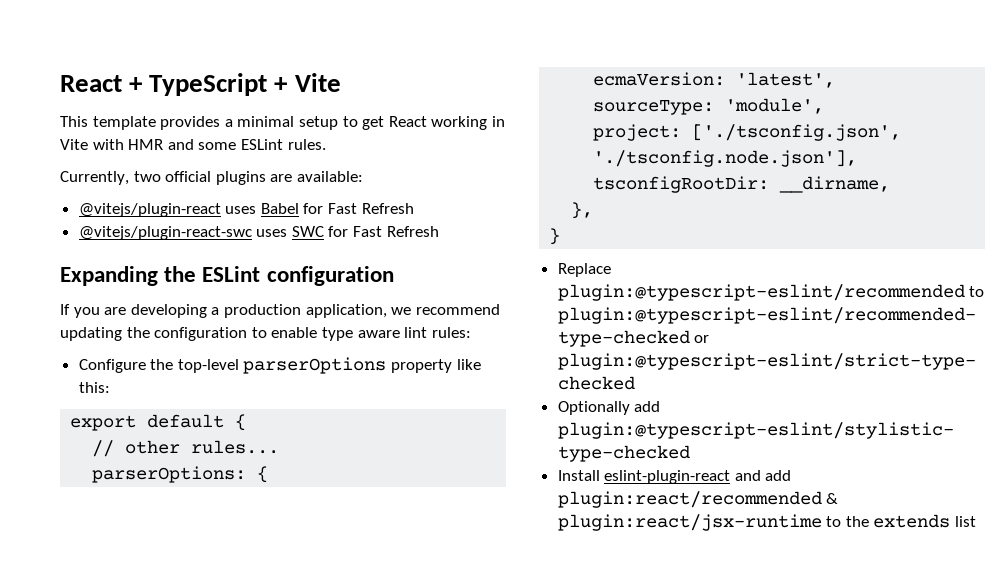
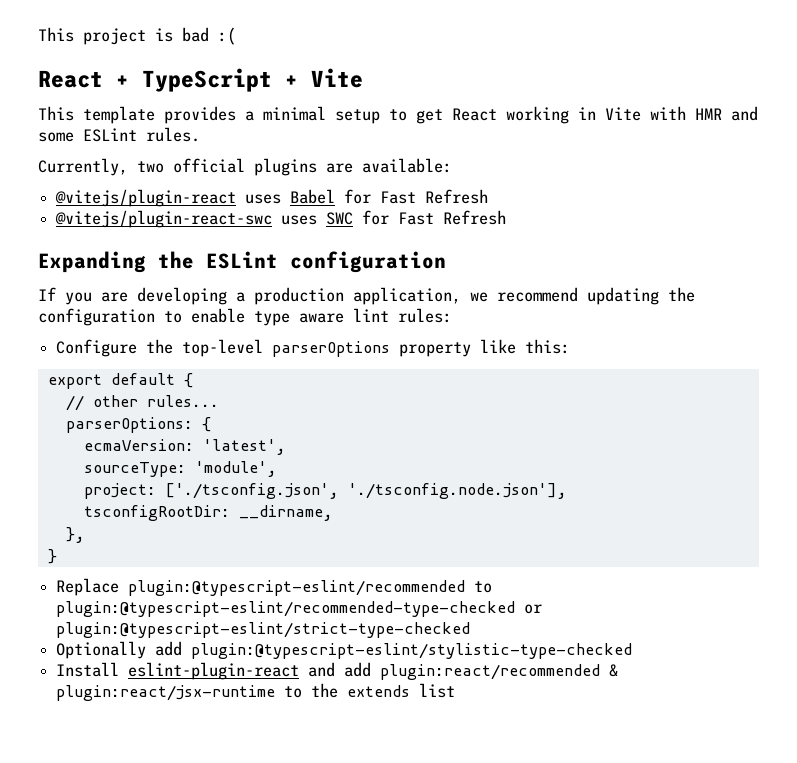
(60, 83) none -> [38,27,236,45] This project is bad :( //

